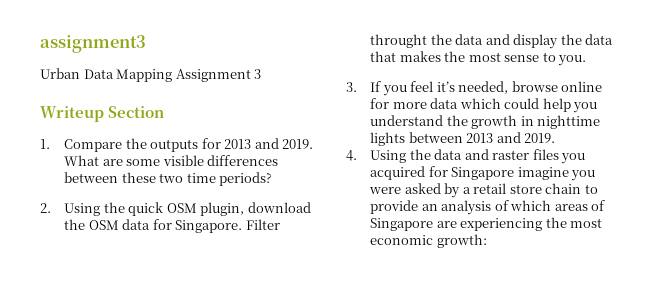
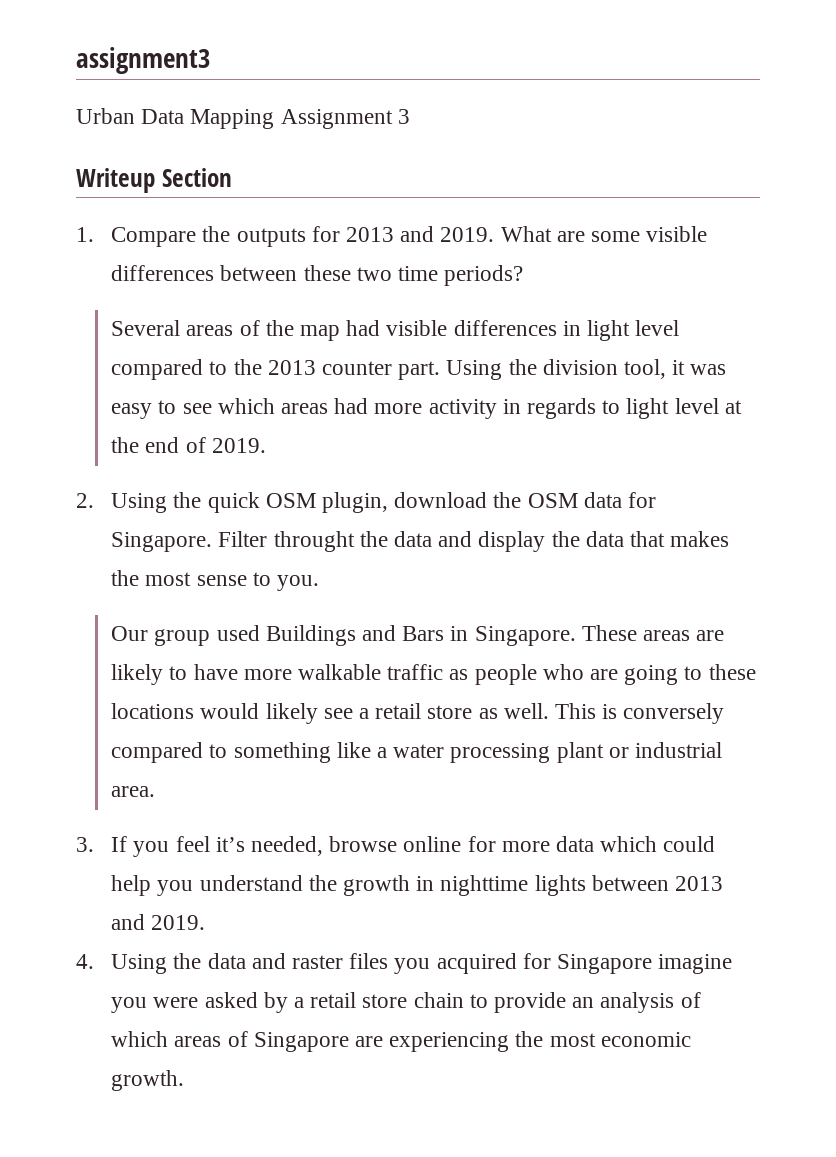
(273, 179) none -> [111,320,680,341] [111,359,727,380] [111,398,742,419] [111,437,266,453] // Several areas of the map had visible differences in light level compared to the 2013 counter part. Using the division tool, it was easy to see which areas had more activity in regards to light level at the end of 2019.
(587, 60) none -> [111,625,725,646] [111,664,756,685] [111,703,725,724] [111,742,722,763] [111,786,156,797] // Our group used Buildings and Bars in Singapore. These areas are likely to have more walkable traffic as people who are going to these locations would likely see a retail store as well. This is conversely compared to something like a water processing plant or industrial area.
[436,234,487,248] growth: -> [111,1070,185,1091] growth.

